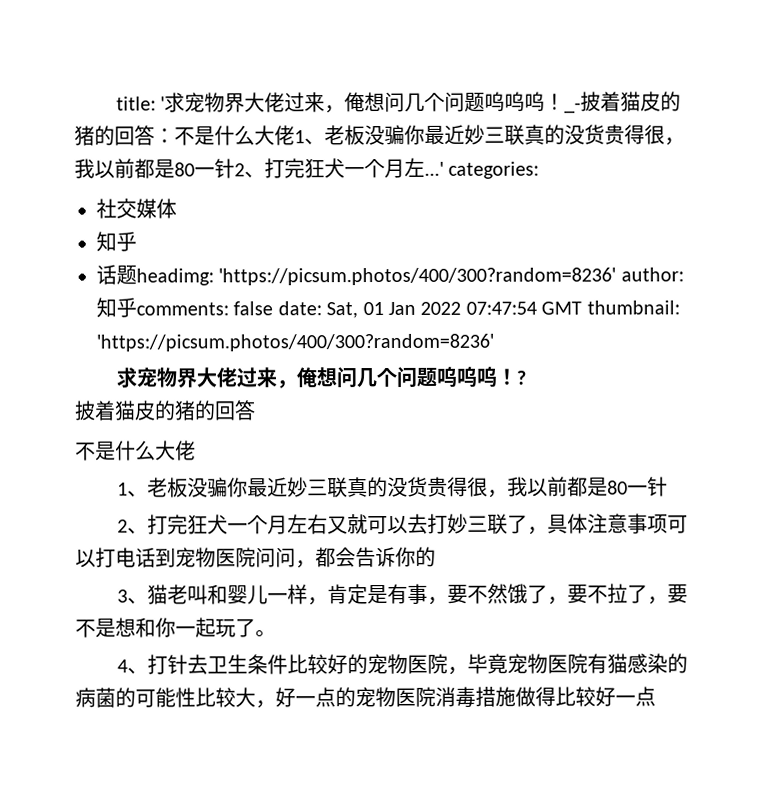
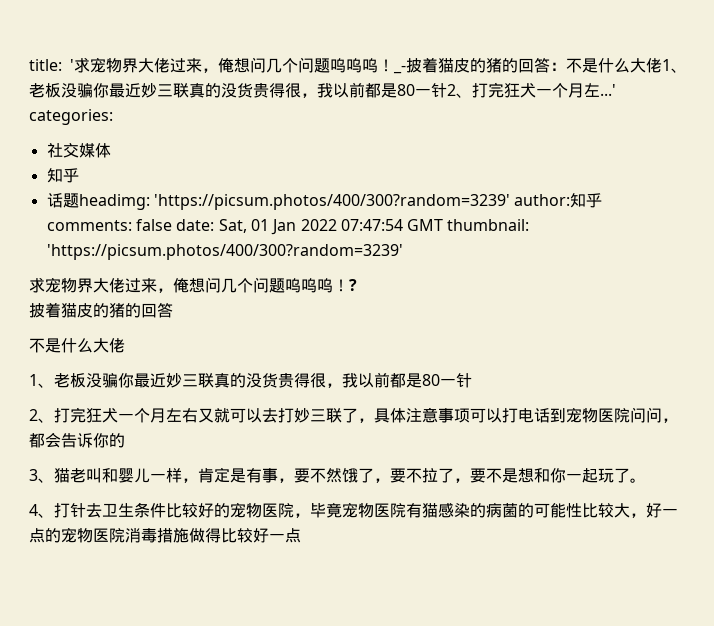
[218,267,617,286] 'https://picsum.photos/400/300?random=8236' -> [153,194,510,210] 'https://picsum.photos/400/300?random=3239'
[96,333,494,352] 'https://picsum.photos/400/300?random=8236' -> [46,244,403,260] 'https://picsum.photos/400/300?random=3239'

